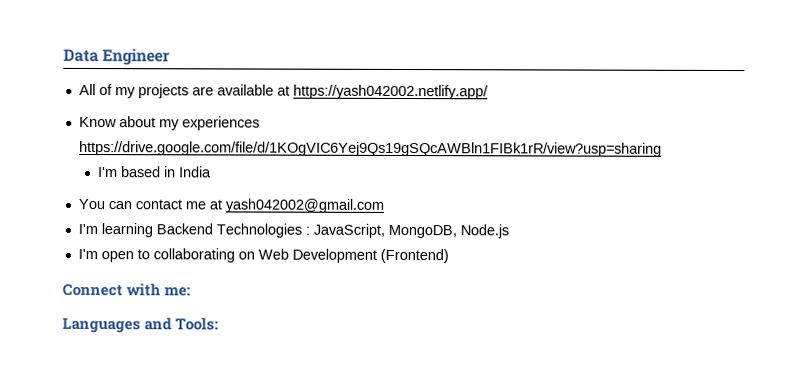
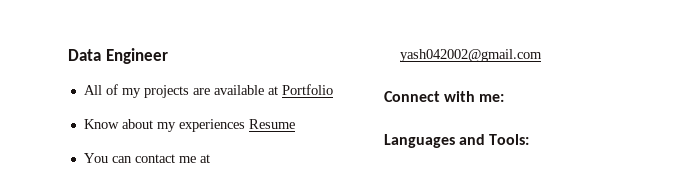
[292,84,489,100] https://yash042002.netlify.app/ -> [281,84,333,95] Portfolio
[78,140,662,157] [97,166,212,178] https://drive.google.com/file/d/1KOgVIC6Yej9Qs19gSQcAWBln1FIBk1rR/view?usp=sharing // I'm based in India -> [248,119,295,129] Resume
[77,223,509,239] [77,248,449,264] // I'm learning Backend Technologies : JavaScript, MongoDB, Node.js // I'm open to collaborating on Web Development (Frontend) -> (542, 55) none

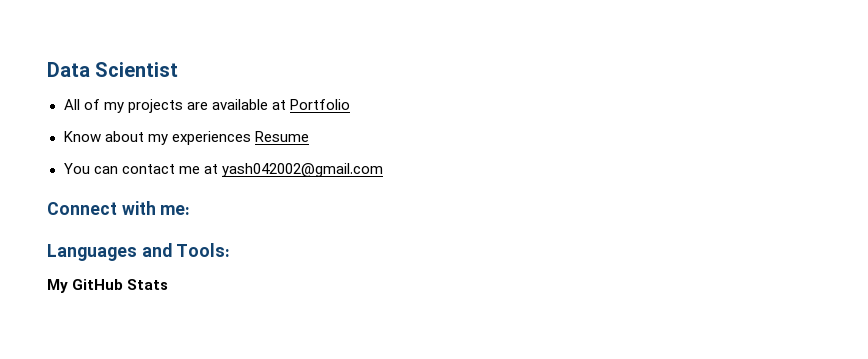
[105,48,168,64] Engineer -> [95,62,179,77] Scientist
(530, 139) none -> [47,279,169,293] // My GitHub Stats

